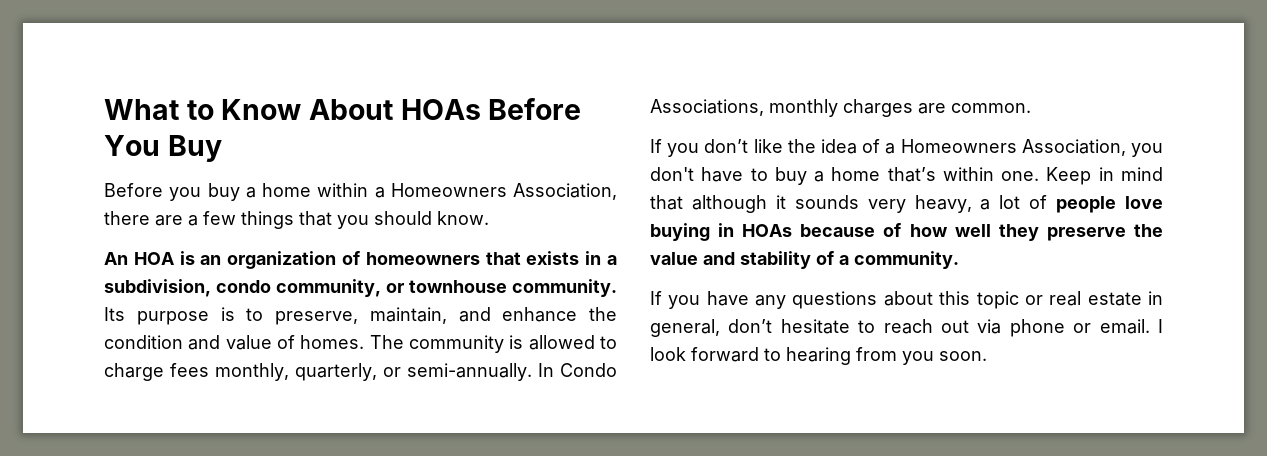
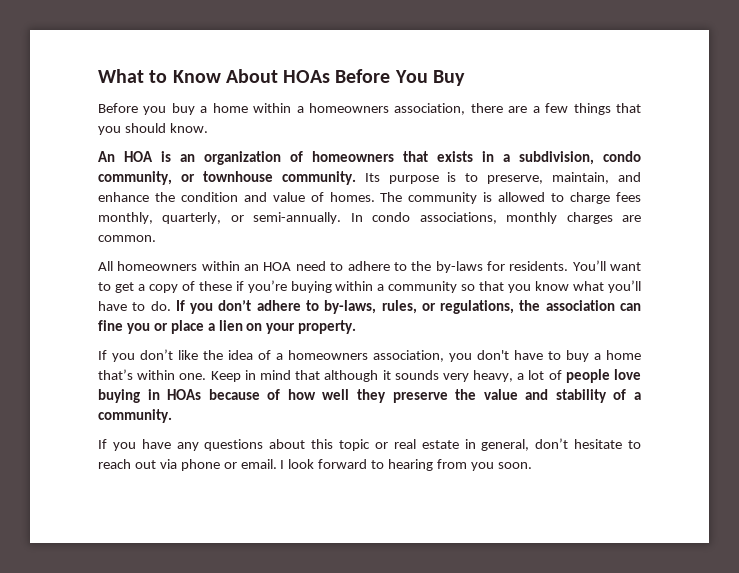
[390,183,617,200] Homeowners Association, -> [309,103,466,115] homeowners association,
[560,363,617,377] [650,99,764,116] Condo Associations, -> [372,212,497,224] condo associations,
(1031, 108) none -> [98,260,642,273] [98,280,641,293] [98,300,641,314] [98,320,357,334] // All homeowners within an HOA need to adhere to the by-laws for residents. You’ll want to get a copy of these if you’re buying within a community so that you know what you’ll have to do. If you don’t adhere to by-laws, rules, or regulations, the association can fine you or place a lien on your property.
[900,139,1126,156] Homeowners Association, -> [288,350,444,362] homeowners association,

